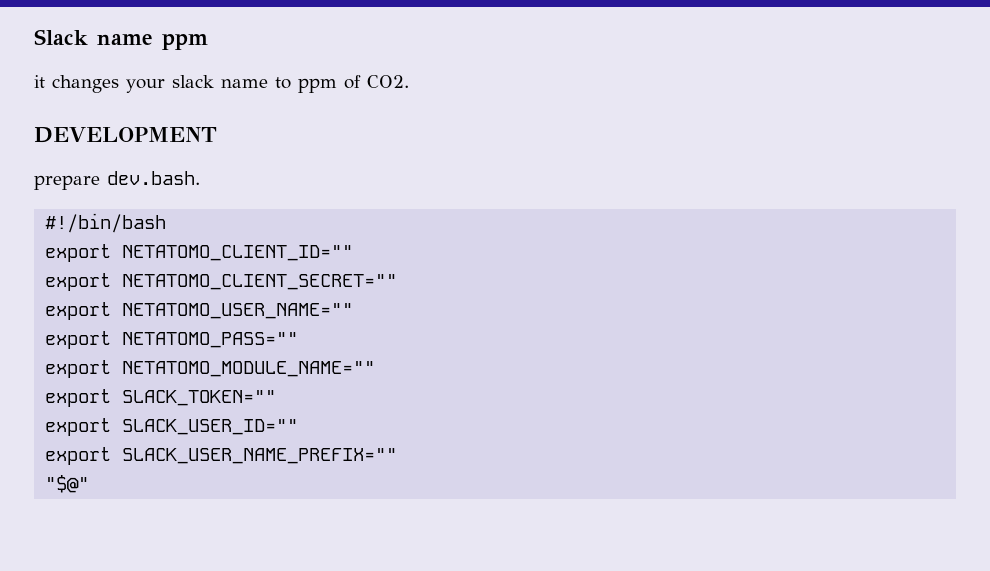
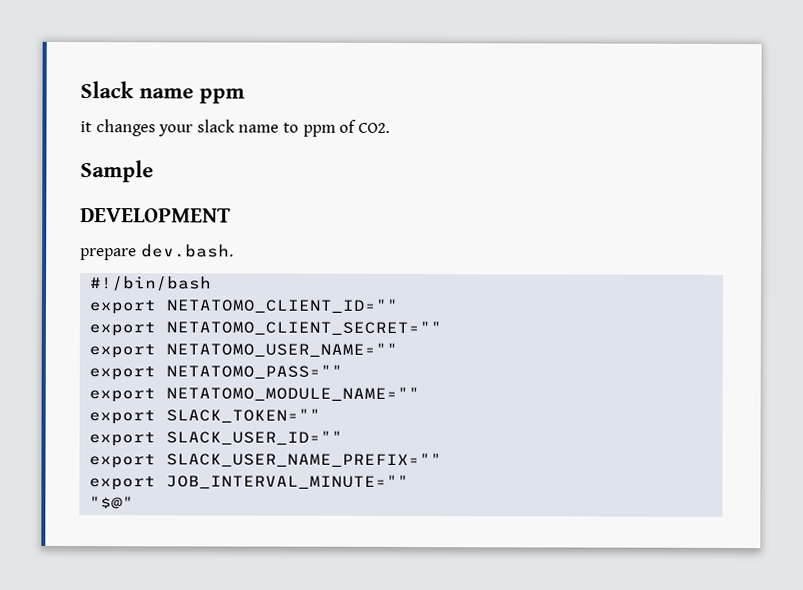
(409, 81) none -> [80,160,154,183] // Sample
(398, 456) none -> [89,474,410,491] // export JOB_INTERVAL_MINUTE=""

